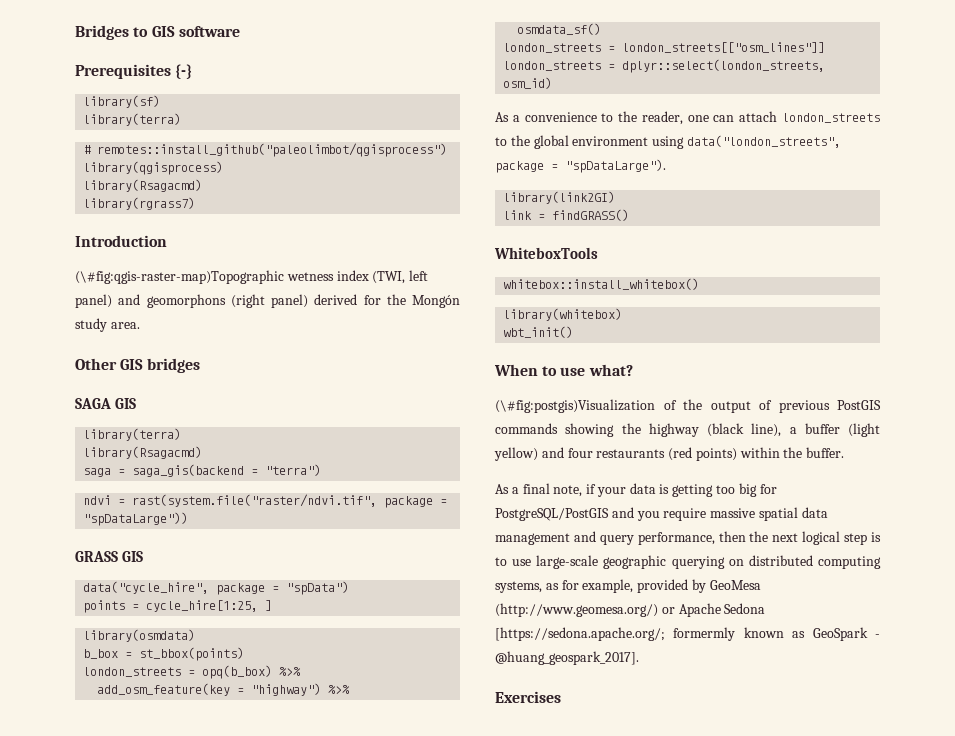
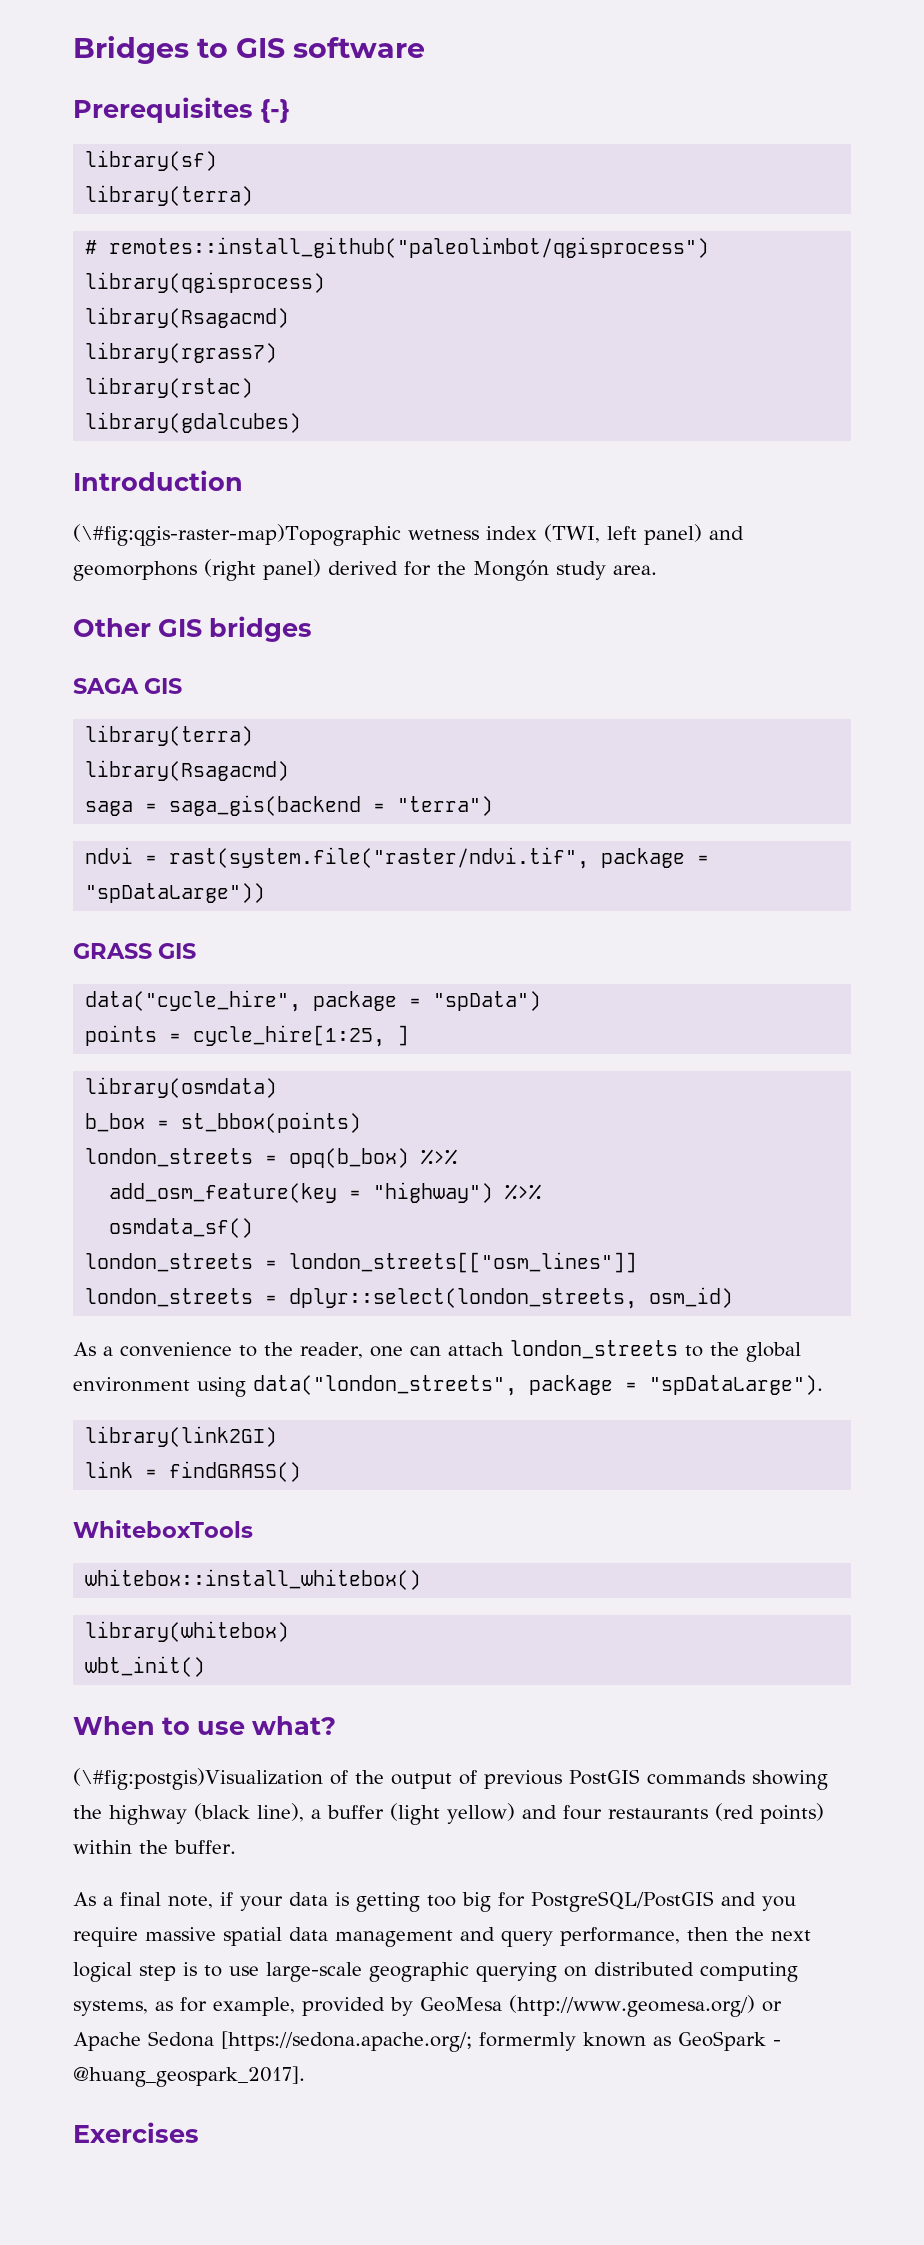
(196, 203) none -> [85,377,254,398] [85,412,302,433] // library(rstac) // library(gdalcubes)

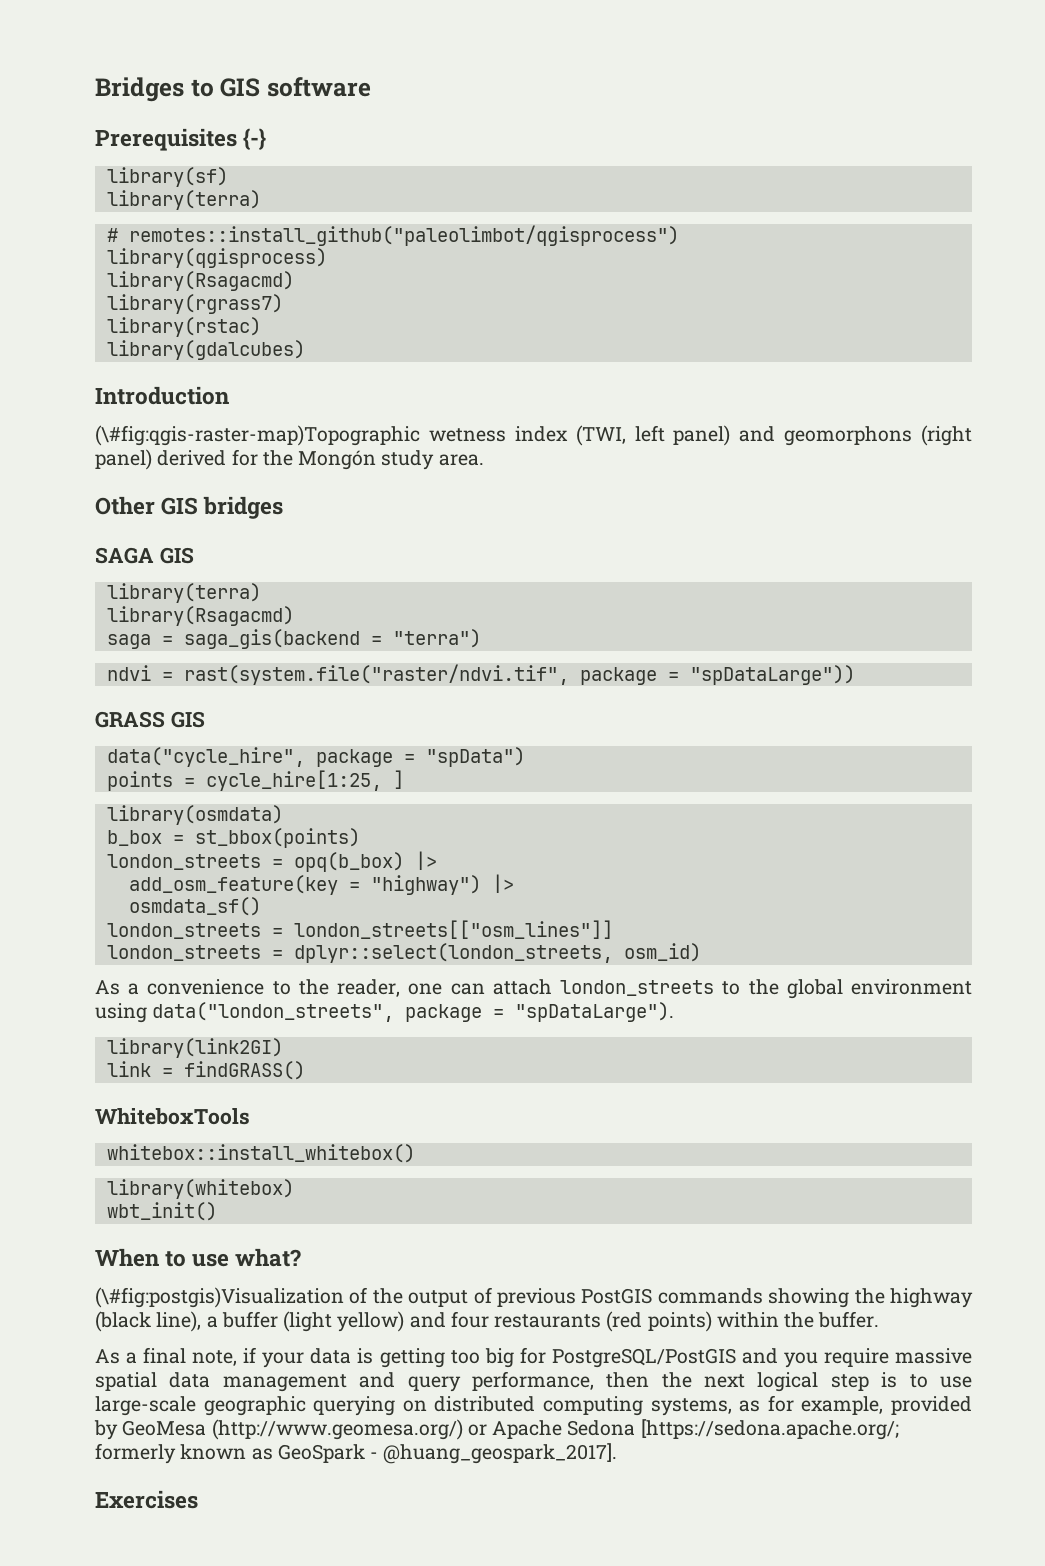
[421,1149,458,1165] %>% -> [414,851,437,870] |>
[505,1184,542,1200] %>% -> [491,874,514,893] |>
[479,2032,576,2051] formermly -> [95,1443,176,1464] formerly

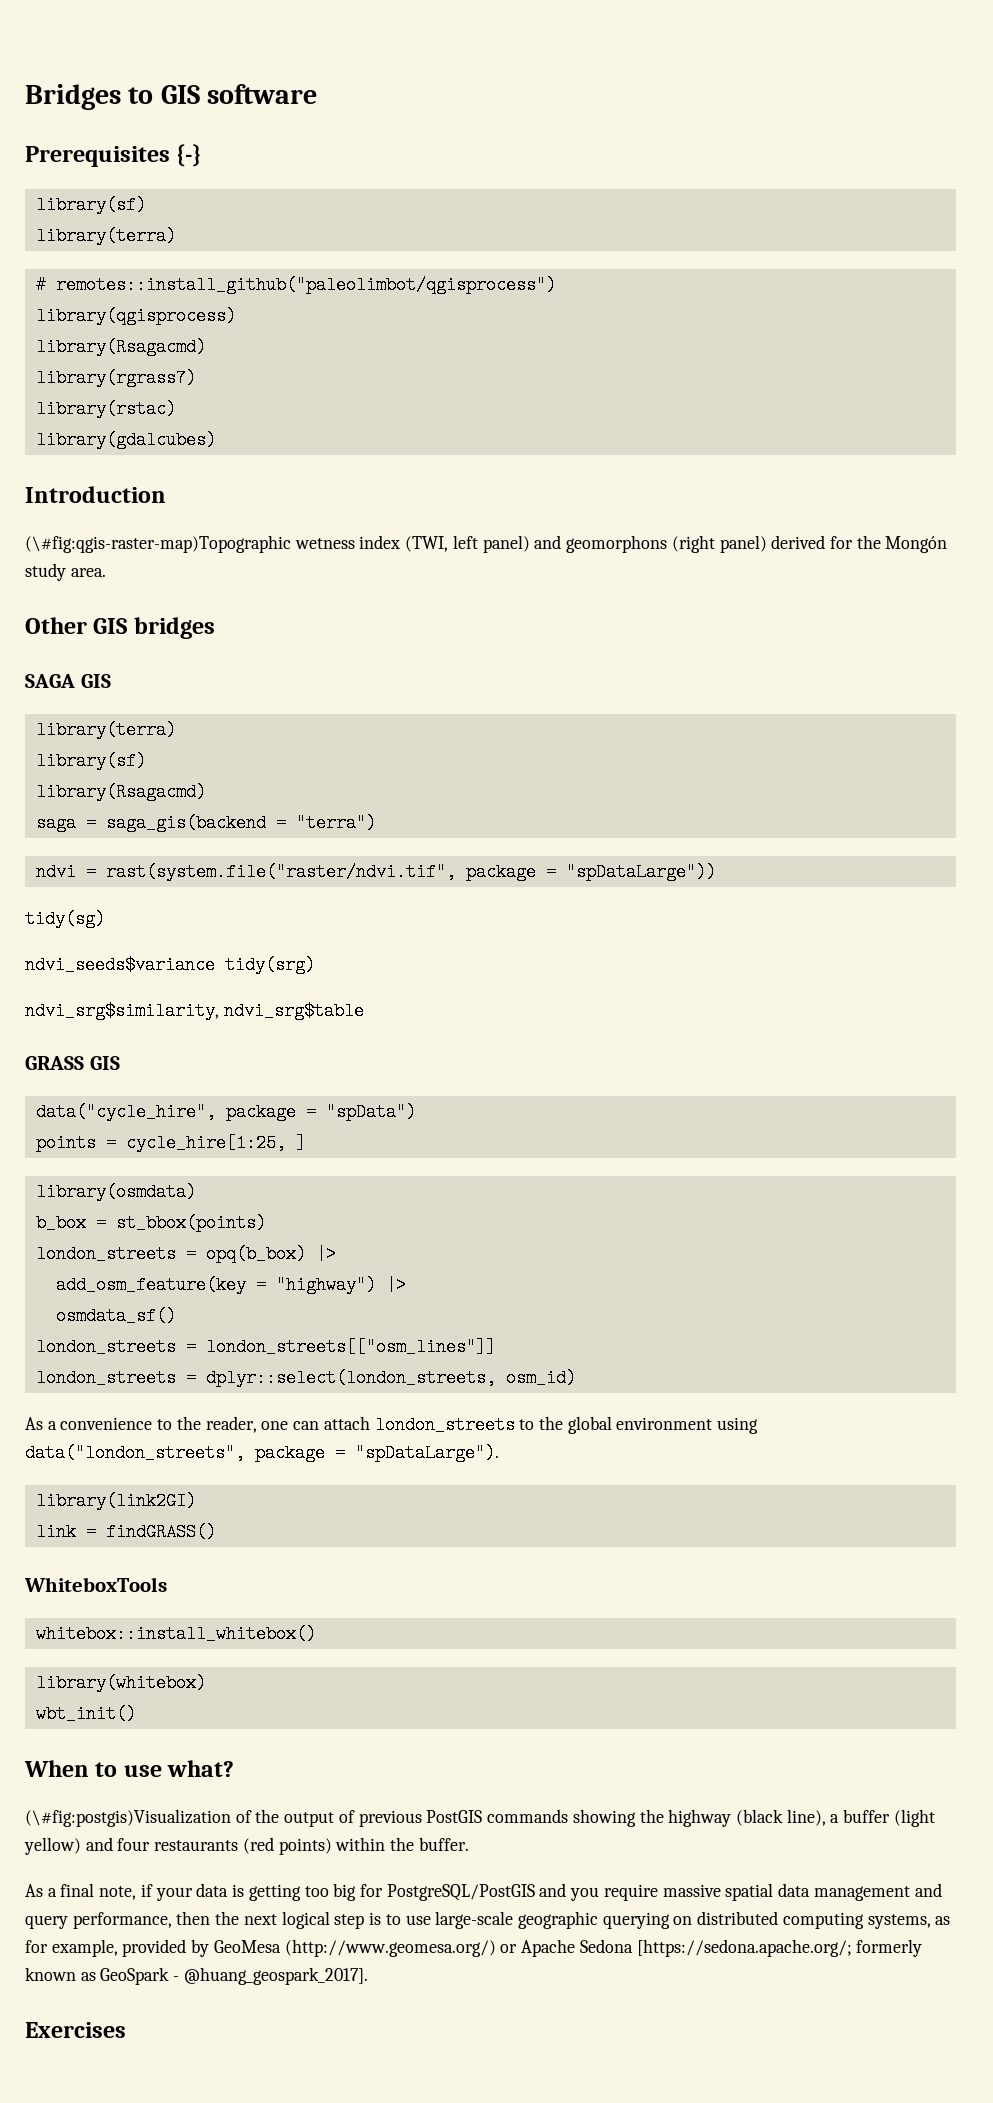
(261, 593) none -> [35,752,146,770] // library(sf)
(855, 675) none -> [25,910,105,928] [25,956,315,974] [25,1002,364,1020] // tidy(sg) // ndvi_seeds$variance tidy(srg) // ndvi_srg$similarity, ndvi_srg$table

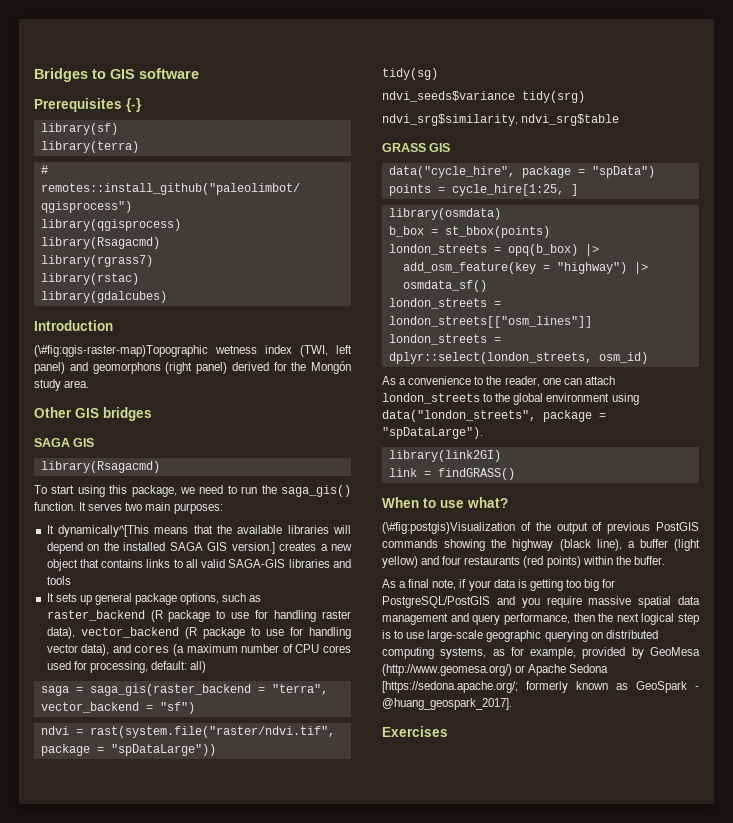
[35,721,176,739] [35,752,146,770] [35,783,206,801] [35,814,376,832] library(terra) // library(sf) // library(Rsagacmd) // saga = saga_gis(backend = "terra") -> [40,461,160,473] [34,485,352,497] [34,502,223,514] [46,525,351,537] [46,542,353,554] [46,559,352,571] [46,576,71,585] [46,593,262,605] [46,610,351,622] [46,627,352,639] [46,644,351,656] [46,661,207,673] [40,684,328,696] [40,702,195,714] library(Rsagacmd) // To start using this package, we need to run the saga_gis() function. It serves two main purposes: // It dynamically^[This means that the available libraries will depend on the installed SAGA GIS version.] creates a new object that contains links to all valid SAGA-GIS libraries and tools // It sets up general package options, such as raster_backend (R package to use for handling raster data), vector_backend (R package to use for handling vector data), and cores (a maximum number of CPU cores used for processing, default: all) // saga = saga_gis(raster_backend = "terra", vector_backend = "sf")
[24,1577,167,1592] [35,1625,316,1643] [35,1674,206,1692] [35,1705,136,1723] // WhiteboxTools // whitebox::install_whitebox() // library(whitebox) // wbt_init() -> (515, 474) none

